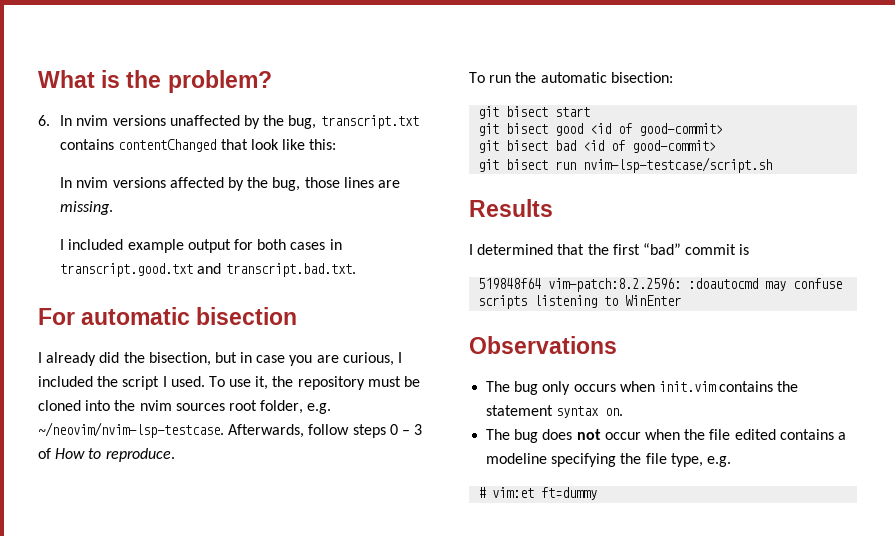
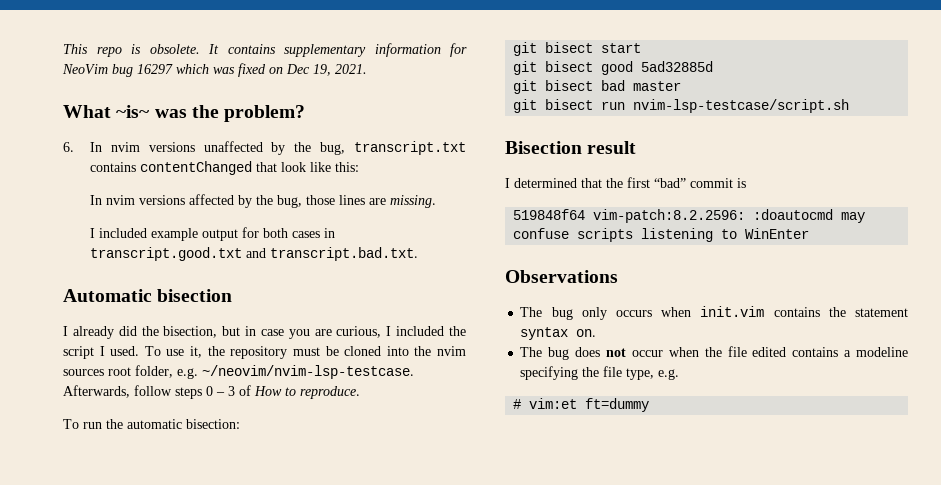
[38,70,121,88] What is -> [63,43,467,57] [62,63,367,77] [63,105,187,118] This repo is obsolete. It contains supplementary information for NeoVim bug 16297 which was fixed on Dec 19, 2021. // What ~is~ was
[38,307,191,325] For automatic -> [63,289,152,302] Automatic
[590,123,724,136] <id of good-commit> -> [641,61,714,72] 5ad32885d
[583,140,717,153] <id of good-commit> -> [633,81,682,91] master
[469,199,553,217] Results -> [505,141,637,154] Bisection result

